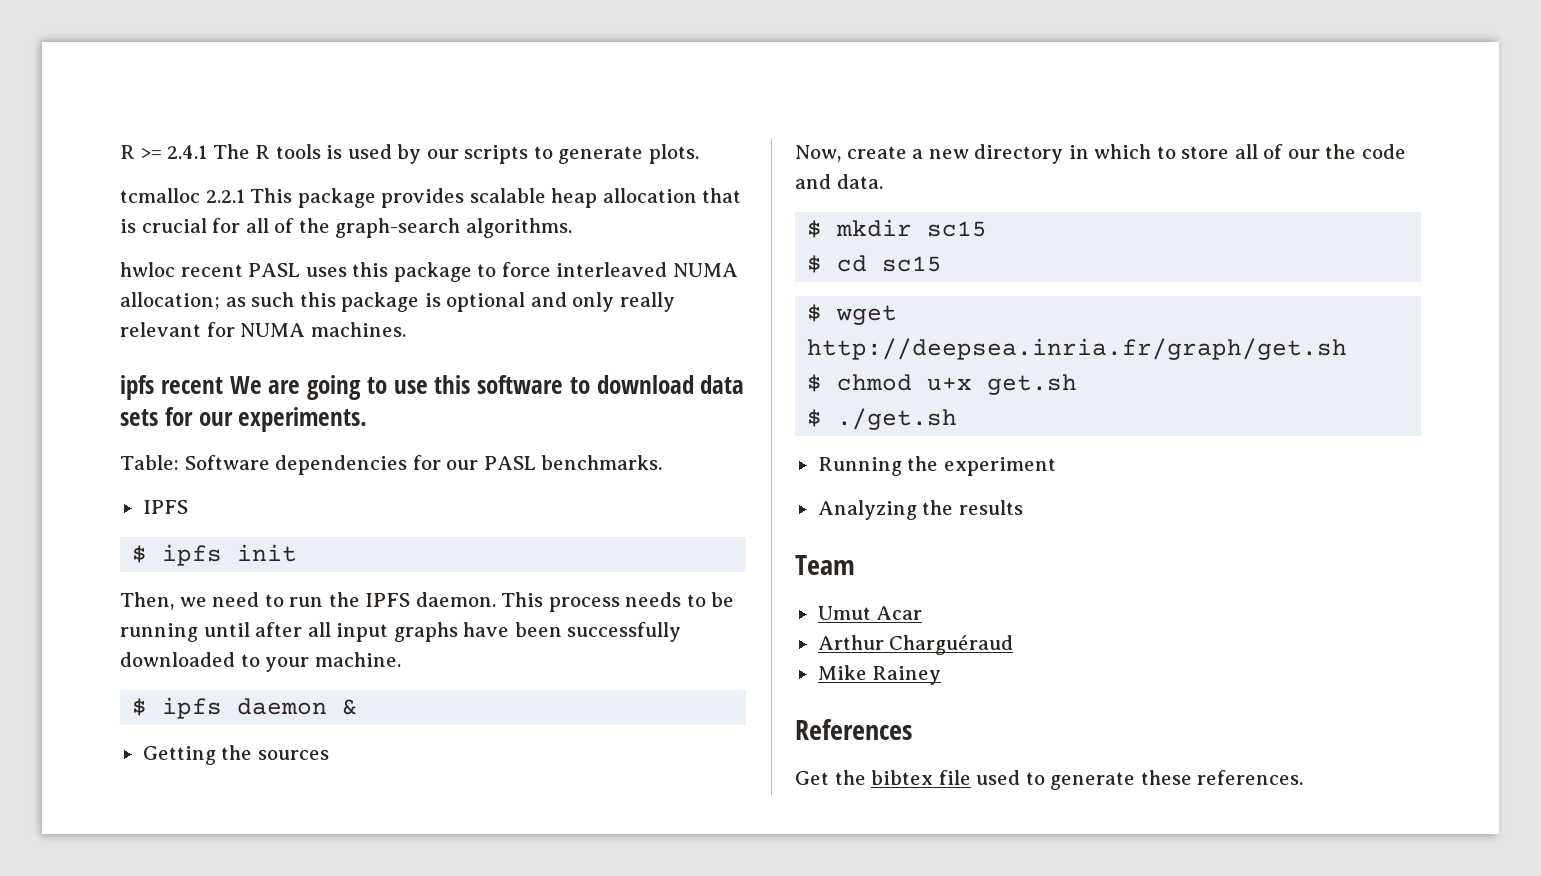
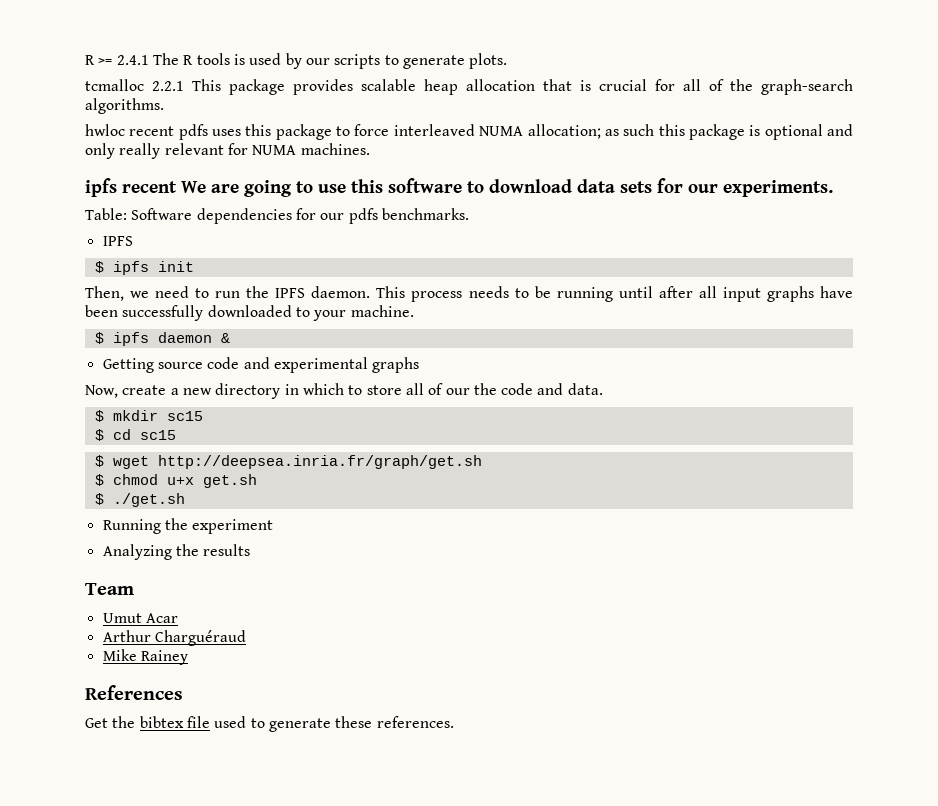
[248,263,301,277] PASL -> [178,124,208,140] pdfs
[483,456,536,470] PASL -> [348,208,378,224] pdfs
[221,745,329,760] the sources -> [157,357,420,373] source code and experimental graphs

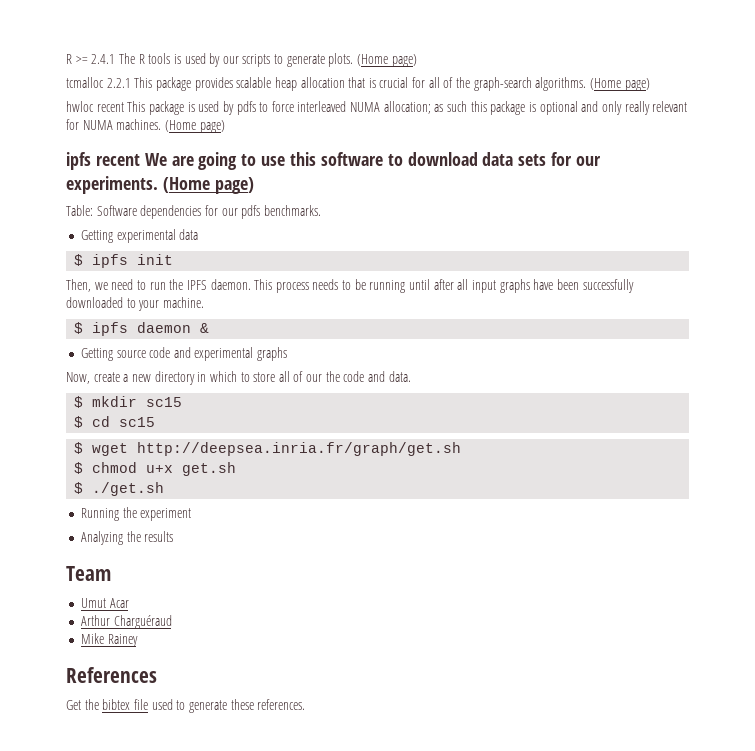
(508, 61) none -> [357,54,417,67] (Home page)
(164, 106) none -> [589,78,650,91] (Home page)
[178,124,332,140] pdfs uses this package -> [127,101,256,115] This package is used by pdfs
(370, 149) none -> [164,120,225,133] (Home page)
(833, 188) none -> [162,177,254,194] (Home page)
[102,236,133,246] IPFS -> [80,229,199,243] Getting experimental data

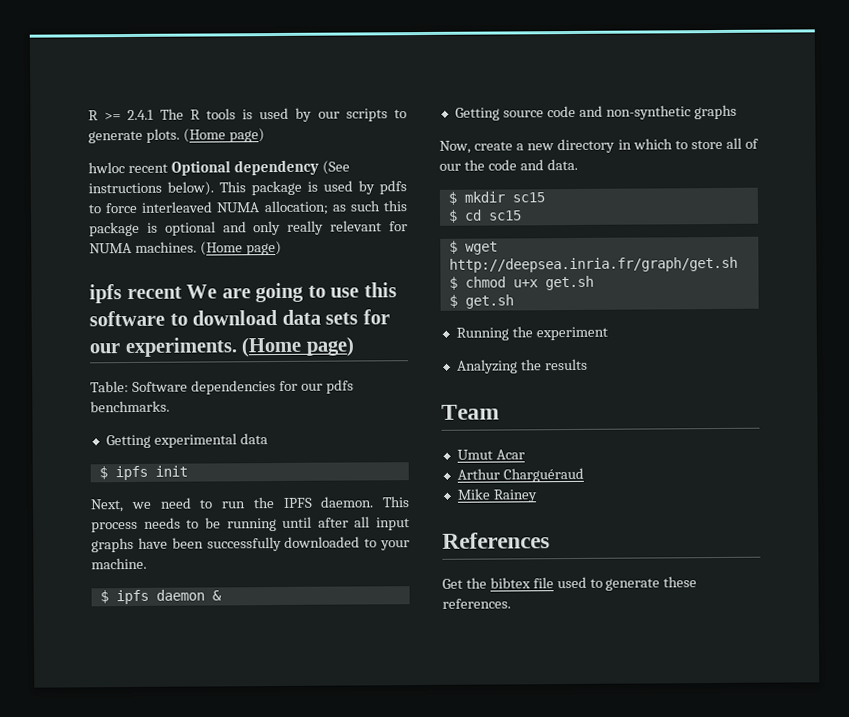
[66,77,650,91] [66,101,124,112] tcmalloc 2.2.1 This package provides scalable heap allocation that is crucial for all of the graph-search algorithms. (Home page) // hwloc recent -> [88,159,350,176] [88,181,214,196] hwloc recent Optional dependency (See instructions below).
[66,279,91,292] Then, -> [90,499,124,513] Next,
[194,347,254,361] experimental -> [605,105,691,120] non-synthetic
[92,482,165,496] ./get.sh -> [464,294,514,309] get.sh

